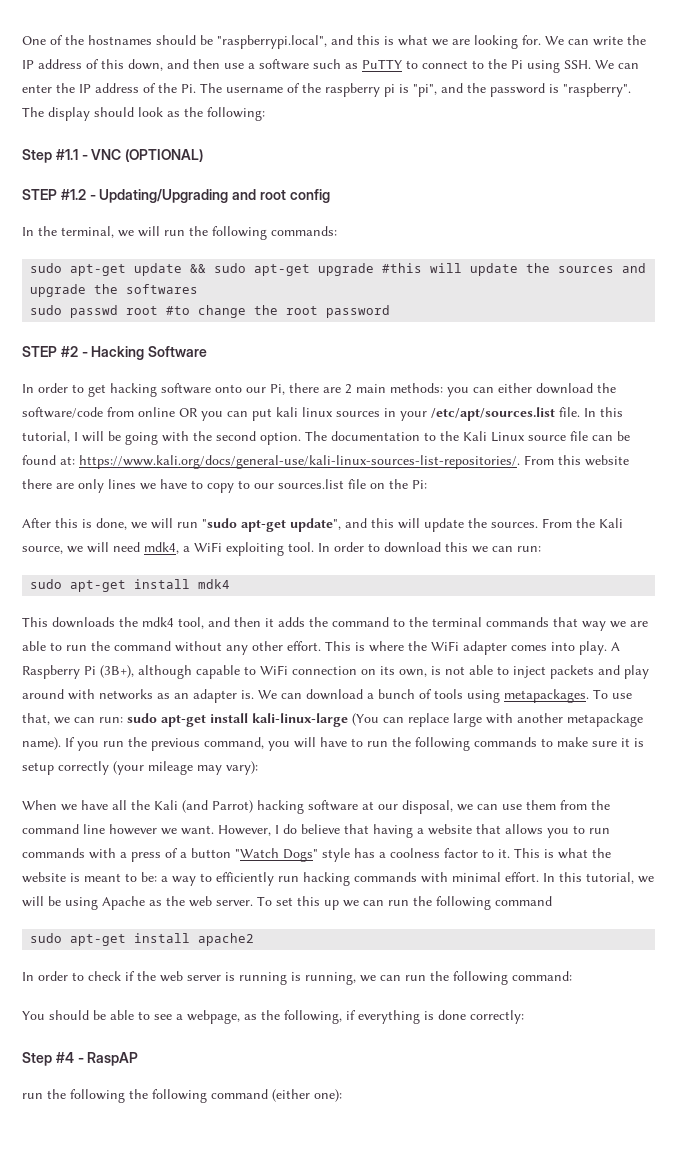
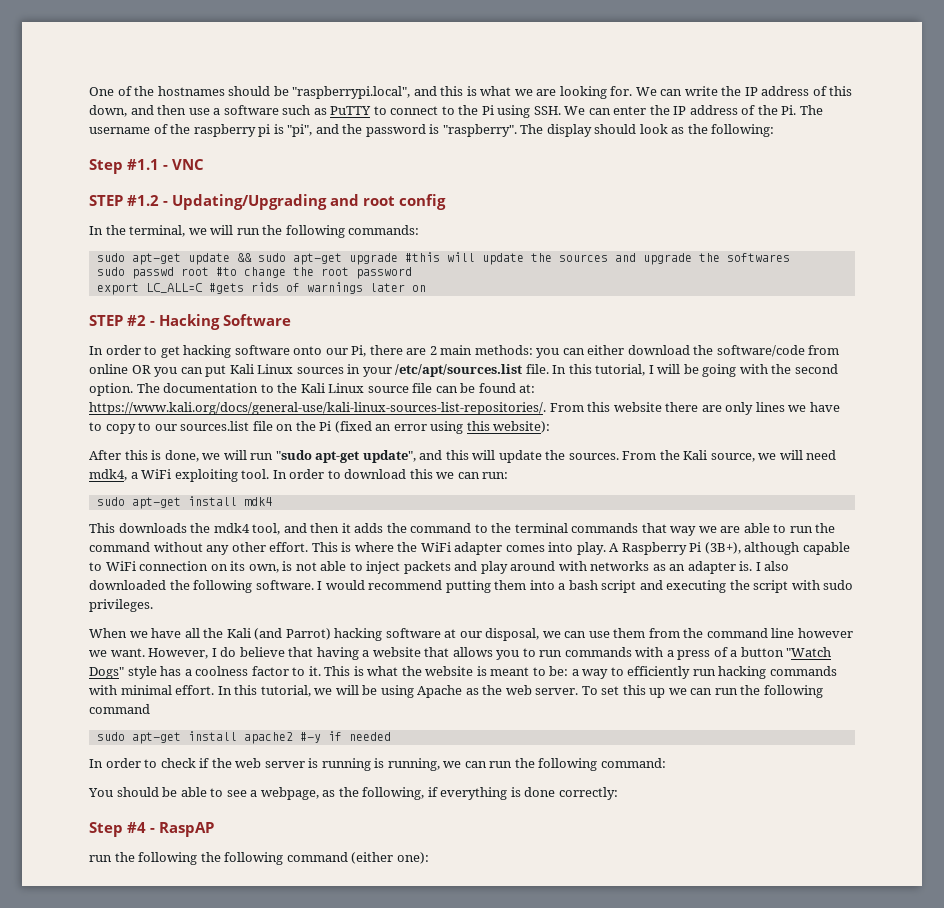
[125,149,204,162] (OPTIONAL) -> (205, 164) none
(391, 311) none -> [96,282,426,295] // export LC_ALL=C #gets rids of warnings later on
[276,407,333,417] kali linux -> [229,364,294,374] Kali Linux
[412,480,427,489] Pi: -> [319,421,551,434] Pi (fixed an error using this website):
[258,689,632,703] [22,713,643,727] [22,737,644,751] [22,761,258,775] We can download a bunch of tools using metapackages. To use that, we can run: sudo apt-get install kali-linux-large (You can replace large with another metapackage name). If you run the previous command, you will have to run the following commands to make sure it is setup correctly (your mileage may vary): -> [755,561,790,571] [89,580,854,593] [89,599,153,612] I also downloaded the following software. I would recommend putting them into a bash script and executing the script with sudo privileges.
(255, 939) none -> [299,731,391,743] #-y if needed

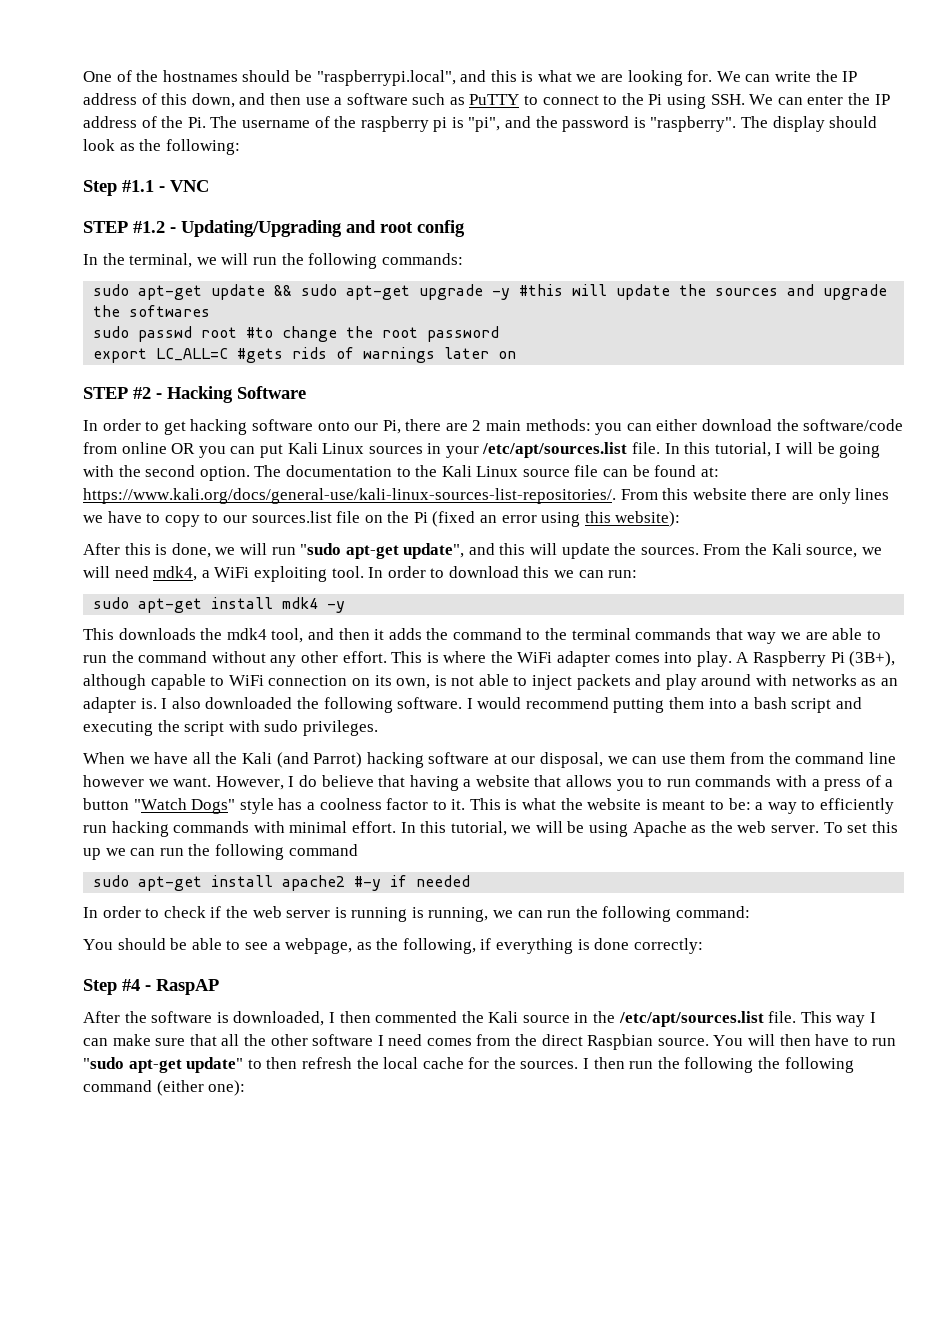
(398, 259) none -> [492,288,511,300] -y
(272, 501) none -> [327,601,346,613] -y
(215, 829) none -> [83,1011,877,1027] [83,1034,897,1050] [83,1057,625,1073] After the software is downloaded, I then commented the Kali source in the /etc/apt/sources.list file. This way I can make sure that all the other software I need comes from the direct Raspbian source. You will then have to run "sudo apt-get update" to then refresh the local cache for the sources. I then

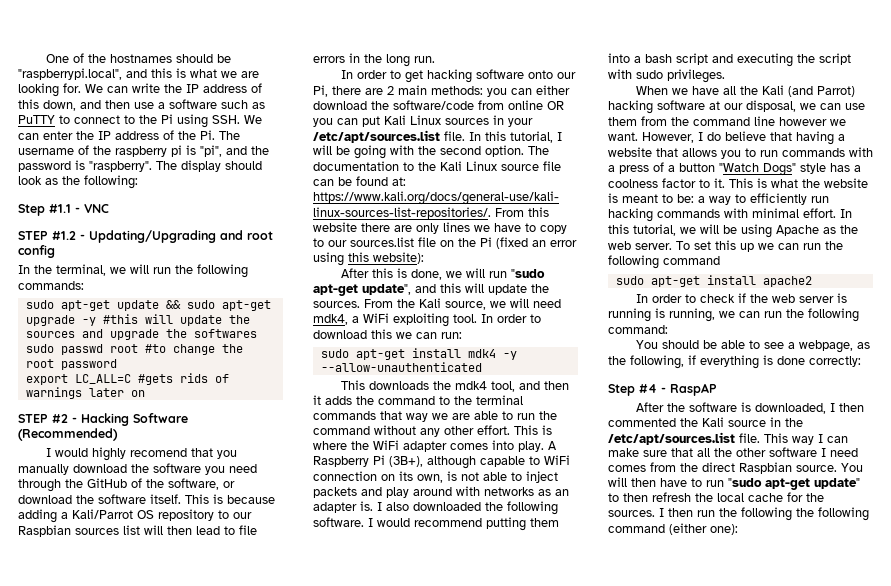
(306, 392) none -> [18,428,118,441] [46,447,238,461] [18,463,257,475] [18,478,235,492] [18,494,275,504] [18,509,252,523] [18,525,257,537] [313,53,435,67] (Recommended) // I would highly recomend that you manually download the software you need through the GitHub of the software, or download the software itself. This is because adding a Kali/Parrot OS repository to our Raspbian sources list will then lead to file errors in the long run.
(346, 607) none -> [320,362,482,372] --allow-unauthenticated
[354,875,471,891] #-y if needed -> (812, 281) none

